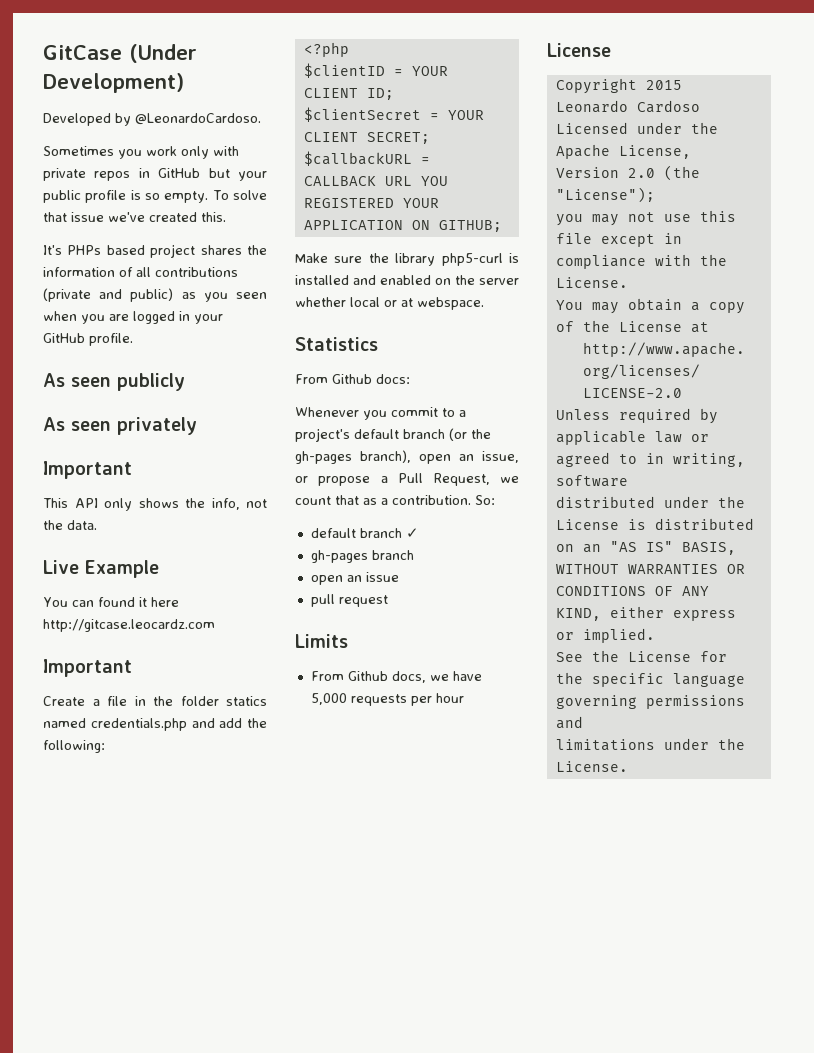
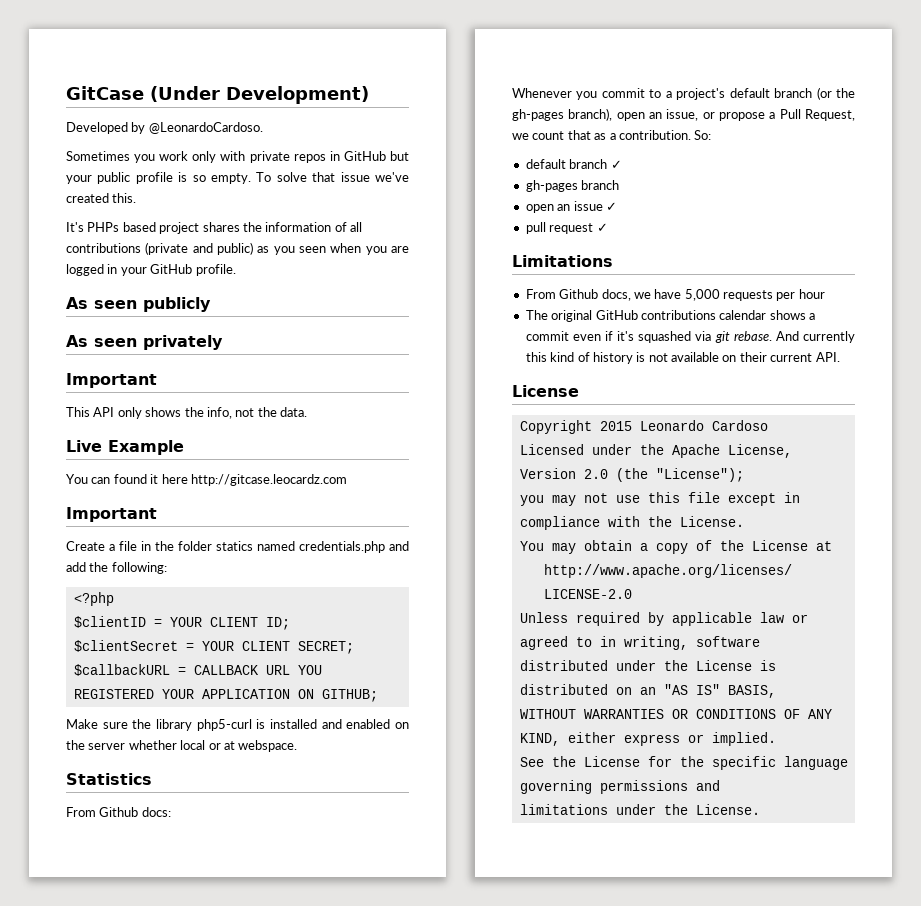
(399, 577) none -> [605,202,617,211] ✓
[295,634,348,648] // Limits -> [596,223,608,232] [512,255,613,267] ✓ // Limitations
(464, 698) none -> [525,310,815,322] [525,331,855,343] [525,352,840,364] // The original GitHub contributions calendar shows a commit even if it's squashed via git rebase. And currently this kind of history is not available on their current API.

